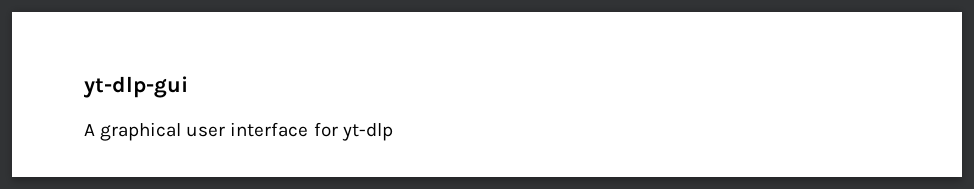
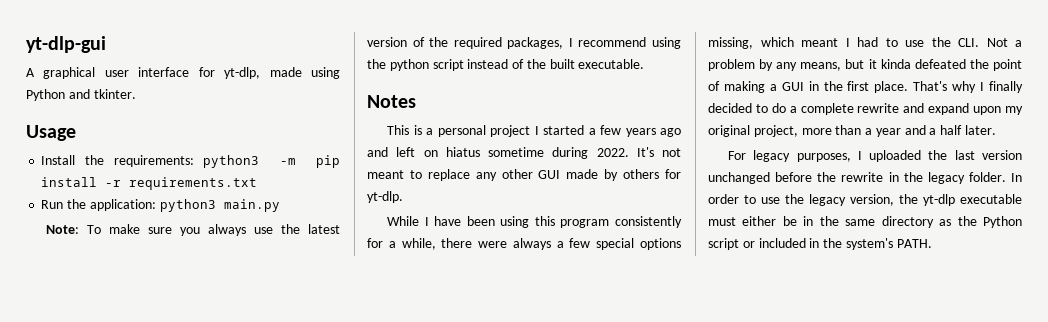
[341,123,393,141] yt-dlp -> [224,67,340,79] [26,89,136,101] [26,125,76,141] [41,155,340,168] [41,177,258,190] [41,199,280,212] [46,224,341,236] [367,37,681,49] [367,59,645,71] [367,95,416,108] [387,125,681,137] [367,147,681,159] [367,169,681,181] [367,191,403,203] [387,216,682,228] [367,238,681,250] [708,37,1022,49] [708,59,1022,71] [708,81,1023,93] [708,103,1023,115] [708,125,997,137] [728,150,1022,162] [708,172,1022,184] [708,194,1022,206] [708,216,1022,228] [708,238,932,250] yt-dlp, made using Python and tkinter. // Usage // Install the requirements: python3 -m pip install -r requirements.txt // Run the application: python3 main.py // Note: To make sure you always use the latest version of the required packages, I recommend using the python script instead of the built executable. // Notes // This is a personal project I started a few years ago and left on hiatus sometime during 2022. It's not meant to replace any other GUI made by others for yt-dlp. // While I have been using this program consistently for a while, there were always a few special options missing, which meant I had to use the CLI. Not a problem by any means, but it kinda defeated the point of making a GUI in the first place. That's why I finally decided to do a complete rewrite and expand upon my original project, more than a year and a half later. // For legacy purposes, I uploaded the last version unchanged before the rewrite in the legacy folder. In order to use the legacy version, the yt-dlp executable must either be in the same directory as the Python script or included in the system's PATH.

